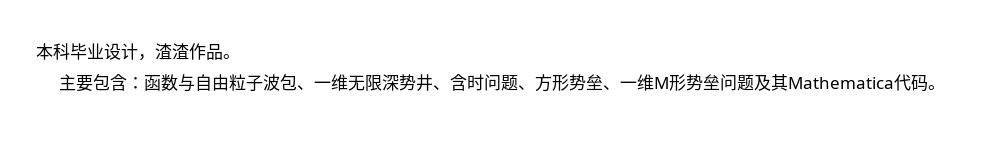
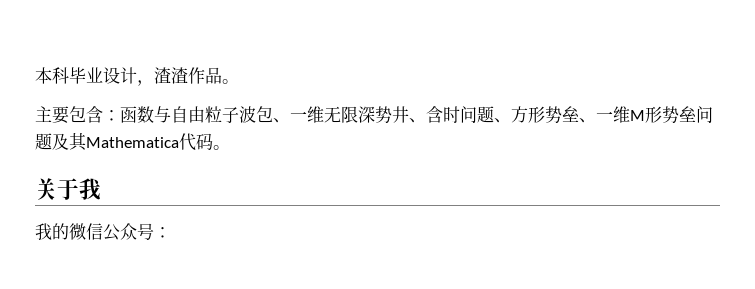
(945, 87) none -> [35,178,101,200] [35,223,171,241] // 关于我 // 我的微信公众号：

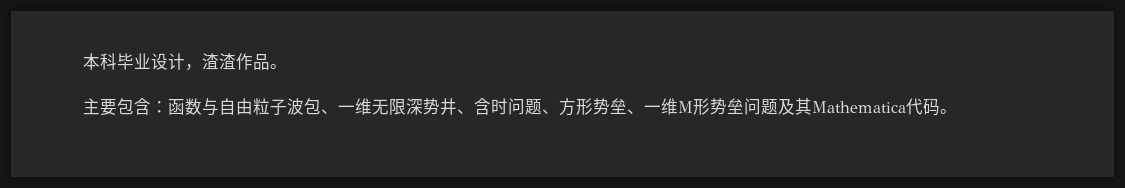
[35,178,101,200] [35,223,171,241] // 关于我 // 我的微信公众号： -> (957, 111) none

